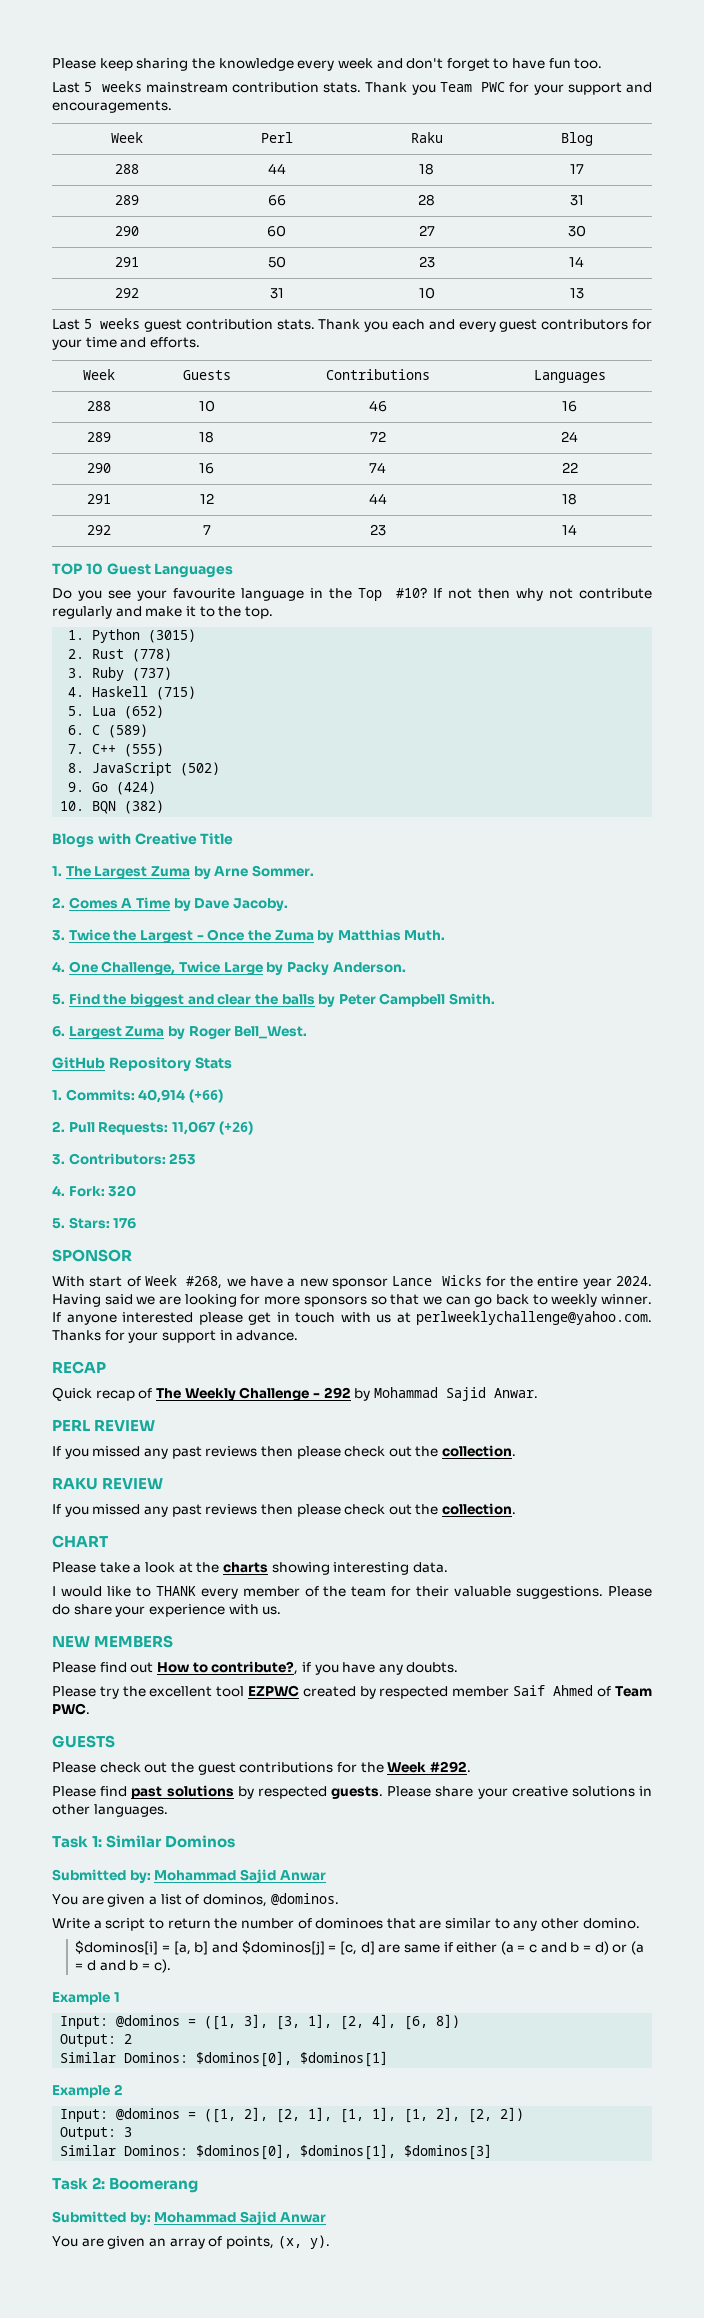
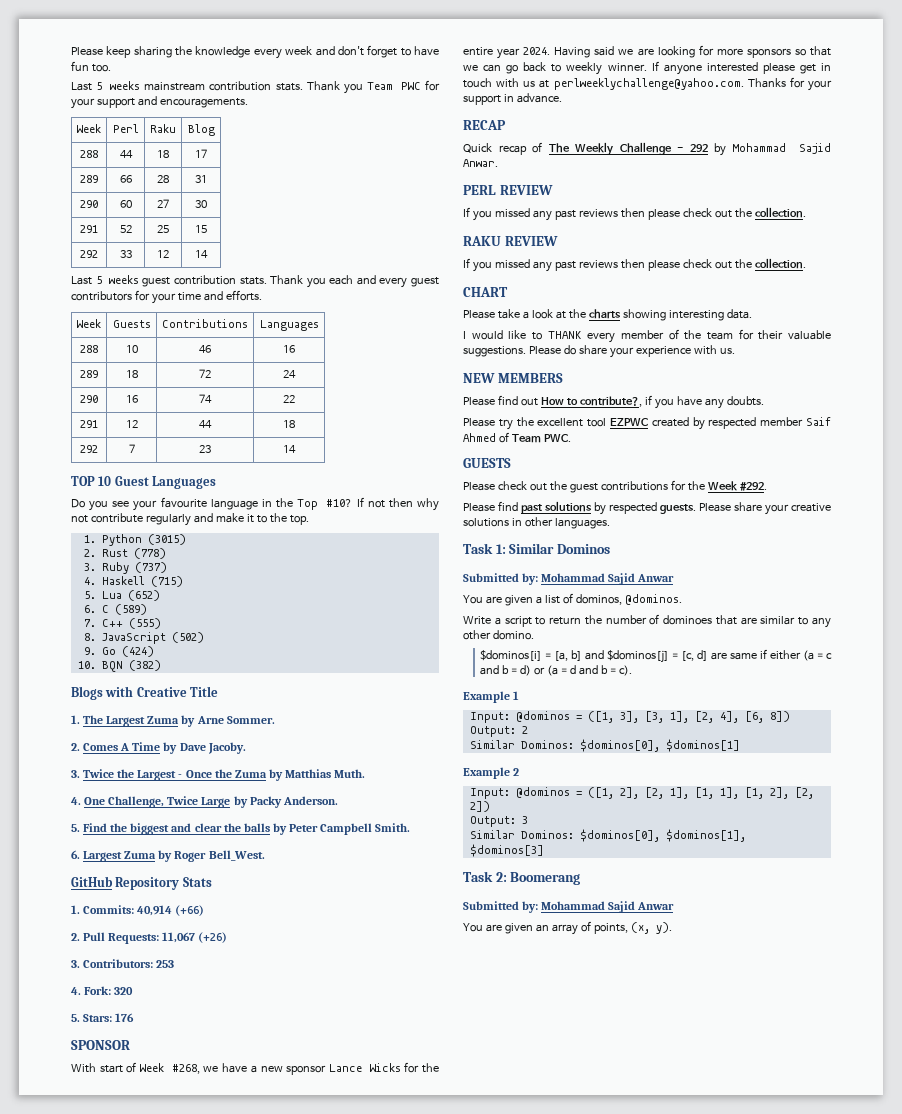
[267,256,286,268] [418,256,435,268] [569,256,584,267] [115,288,139,298] [269,288,284,299] [418,287,435,299] [569,288,584,299] 50 | 23 | 14 // 292 | 31 | 10 | 13 -> [119,225,132,233] [157,225,169,233] [195,225,207,233] [80,250,98,258] [119,250,132,258] [157,250,169,258] [195,250,208,258] 52 | 25 | 15 // 292 | 33 | 12 | 14

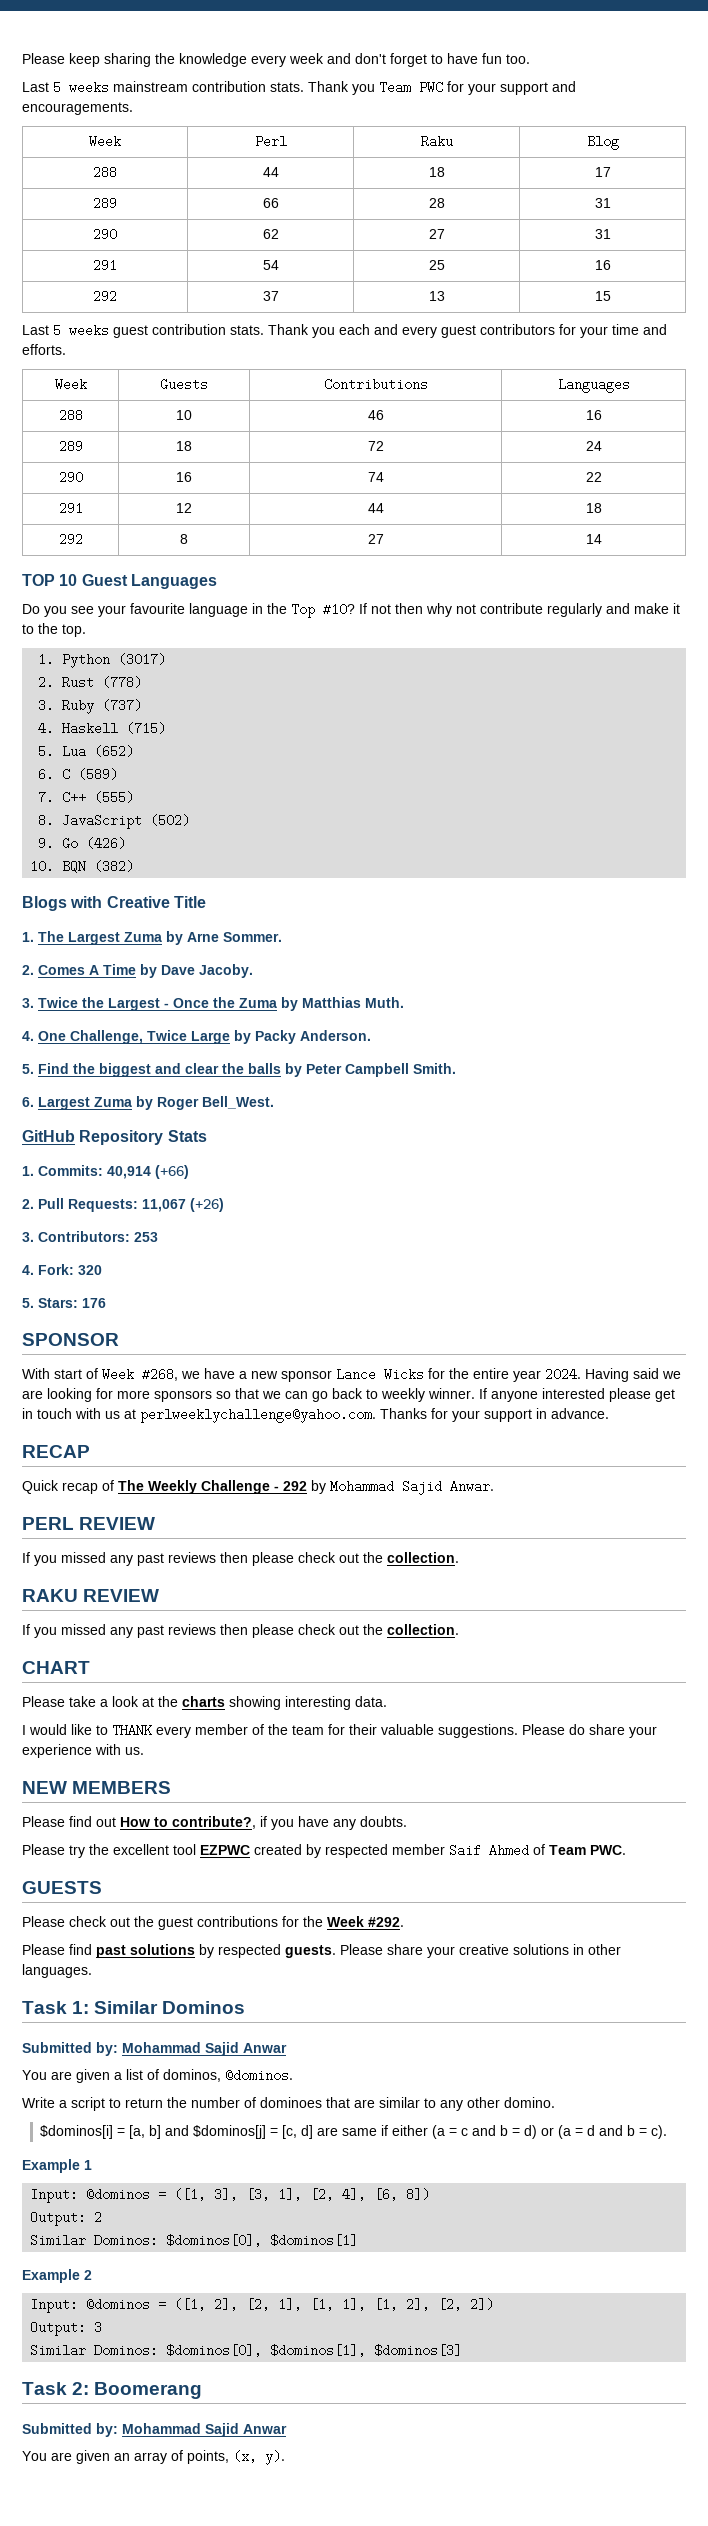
[119,200,132,208] [157,199,169,208] [195,200,207,208] [80,225,98,233] [119,225,132,233] 60 | 27 | 30 // 291 | 52 -> [262,229,279,239] [428,229,445,239] [594,229,611,239] [93,259,117,272] [262,260,279,270] 62 | 27 | 31 // 291 | 54
[195,225,207,233] [80,250,98,258] [119,250,132,258] [157,250,169,258] [195,250,208,258] 15 // 292 | 33 | 12 | 14 -> [594,260,611,270] [93,290,117,303] [262,291,279,301] [428,291,445,301] [594,291,611,301] 16 // 292 | 37 | 13 | 15
[128,444,135,453] [199,445,211,453] 7 | 23 -> [180,534,188,544] [367,534,384,544] 8 | 27
[147,534,186,545] (3015) -> [118,653,167,666] (3017)
[121,646,154,657] (424) -> [86,837,127,850] (426)

